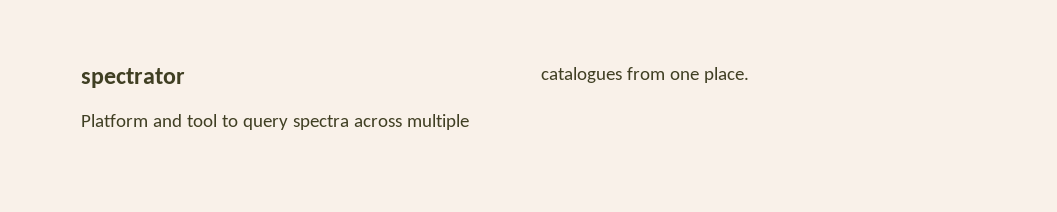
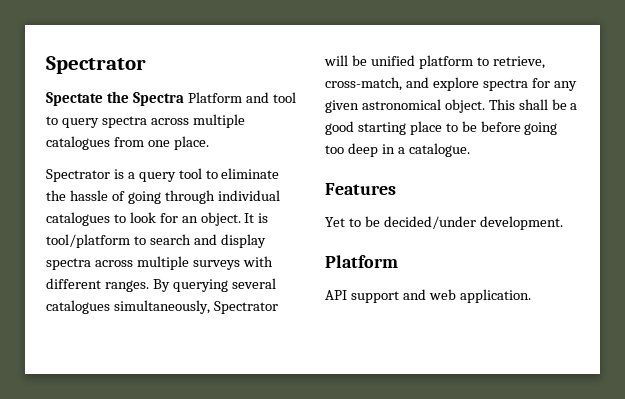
[81,68,185,88] spectrator // -> [46,56,146,74] [46,91,184,106] Spectrator // Spectate the Spectra
(749, 75) none -> [46,168,280,182] [46,190,280,204] [46,212,269,226] [46,234,266,248] [46,256,273,270] [46,278,276,292] [46,300,278,314] [324,55,545,69] [325,77,577,91] [325,99,578,113] [325,121,558,135] [325,143,470,157] [325,183,396,195] [325,216,563,230] [325,255,398,268] [325,289,531,303] // Spectrator is a query tool to eliminate the hassle of going through individual catalogues to look for an object. It is tool/platform to search and display spectra across multiple surveys with different ranges. By querying several catalogues simultaneously, Spectrator will be unified platform to retrieve, cross-match, and explore spectra for any given astronomical object. This shall be a good starting place to be before going too deep in a catalogue. // Features // Yet to be decided/under development. // Platform // API support and web application.

